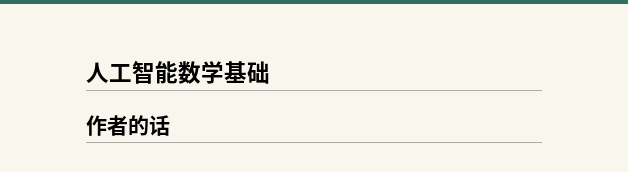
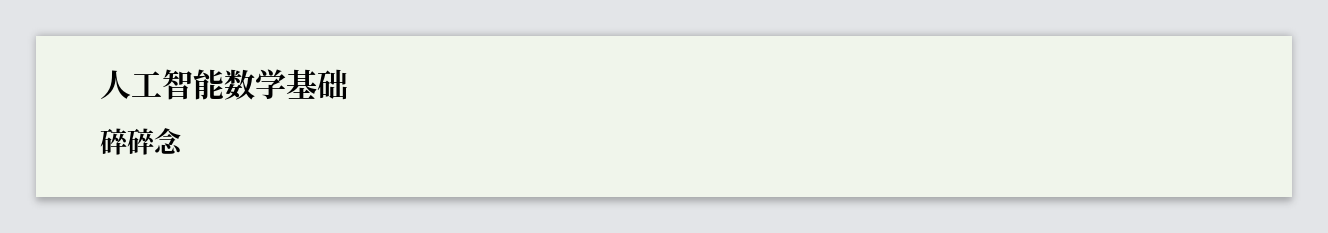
[86,115,170,136] 作者的话 -> [100,128,183,155] 碎碎念

